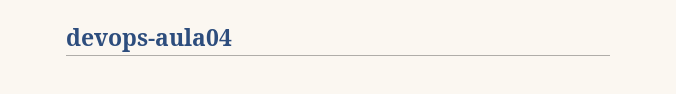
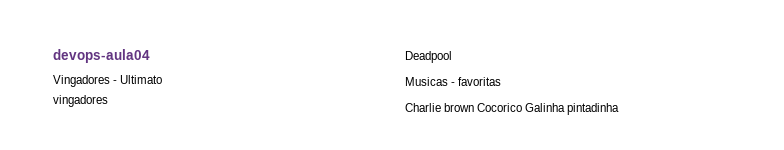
(232, 40) none -> [53,75,163,87] [53,95,108,107] [405,51,452,63] [405,77,502,86] [405,103,620,115] // Vingadores - Ultimato // vingadores // Deadpool // Musicas - favoritas // Charlie brown Cocorico Galinha pintadinha

